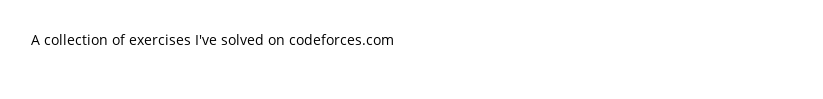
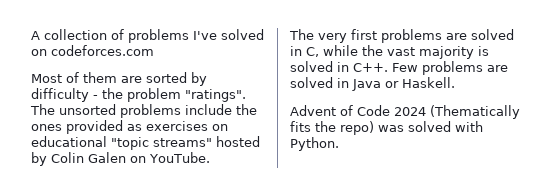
[129,34,191,45] exercises -> [128,29,189,43] problems
(394, 39) none -> [31,72,207,86] [31,88,246,102] [30,104,257,118] [31,120,228,134] [31,136,260,150] [31,152,210,166] [289,29,514,43] [290,45,489,59] [290,61,508,75] [290,77,455,91] [290,105,520,119] [290,121,483,135] [290,137,339,151] // Most of them are sorted by difficulty - the problem "ratings". The unsorted problems include the ones provided as exercises on educational "topic streams" hosted by Colin Galen on YouTube. // The very first problems are solved in C, while the vast majority is solved in C++. Few problems are solved in Java or Haskell. // Advent of Code 2024 (Thematically fits the repo) was solved with Python.

